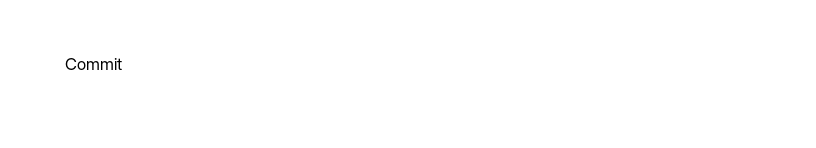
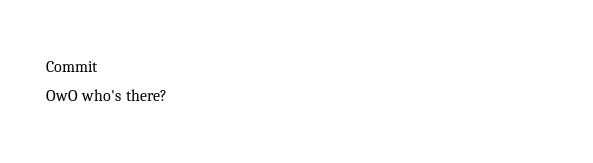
(122, 64) none -> [46,89,167,101] // OwO who's there?

